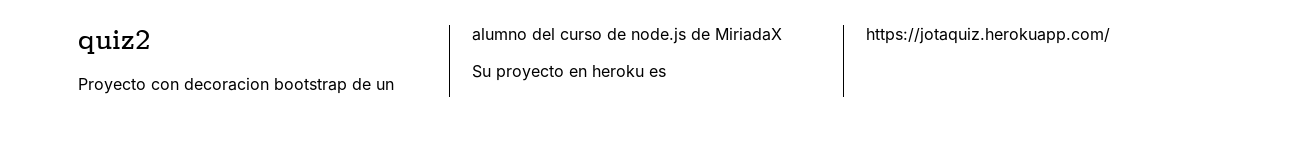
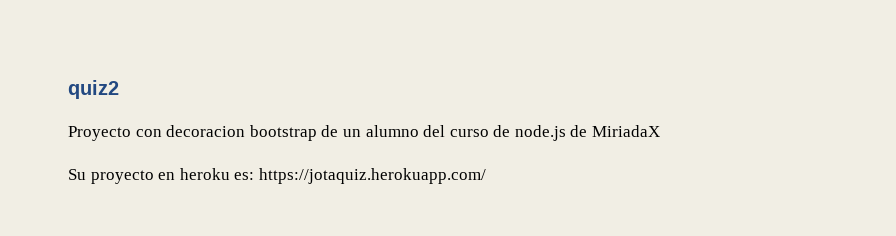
[649,68,666,77] es -> [234,172,255,180] es:

